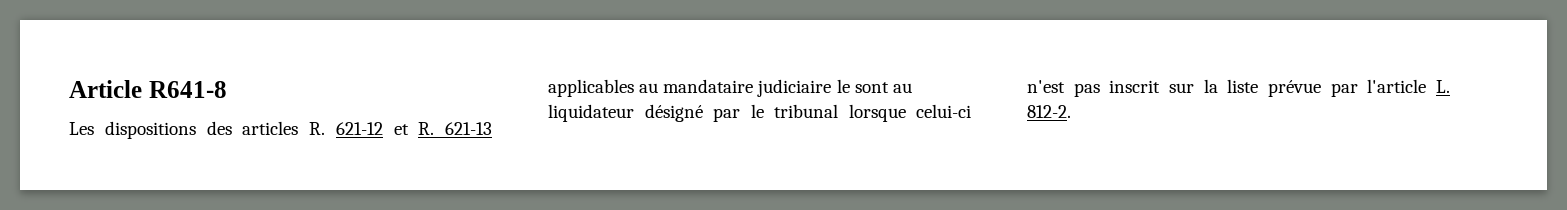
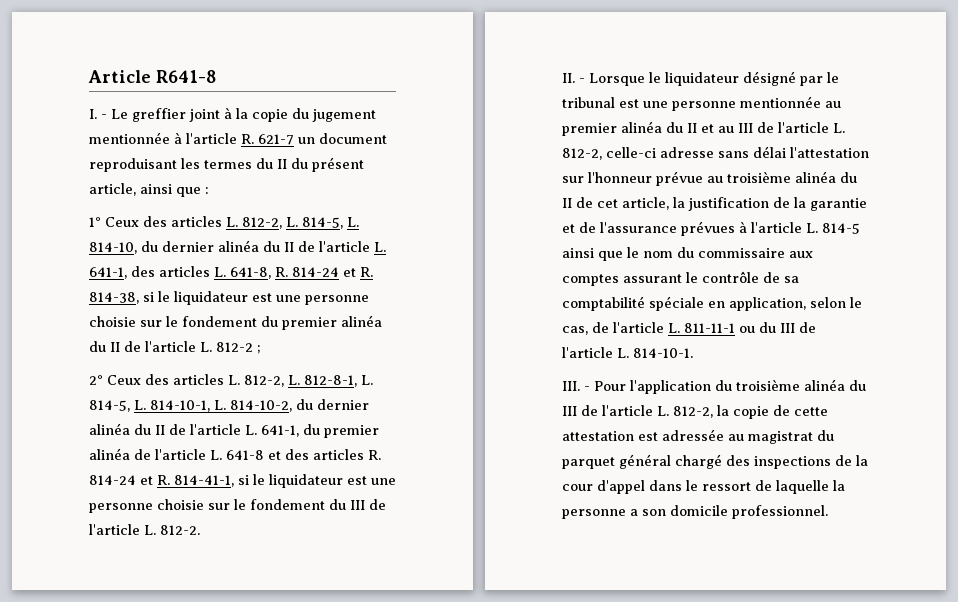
[69,121,196,139] Les dispositions -> [89,107,376,122] [89,132,387,145] [89,157,364,172] [89,183,209,197] [89,216,359,229] [89,240,386,254] [89,266,373,279] [89,291,369,305] [89,315,382,330] [89,341,261,354] [89,374,373,387] [89,399,369,412] [89,423,379,438] [89,448,281,460] I. - Le greffier joint à la copie du jugement mentionnée à l'article R. 621-7 un document reproduisant les termes du II du présent article, ainsi que : // 1° Ceux des articles L. 812-2, L. 814-5, L. 814-10, du dernier alinéa du II de l'article L. 641-1, des articles L. 641-8, R. 814-24 et R. 814-38, si le liquidateur est une personne choisie sur le fondement du premier alinéa du II de l'article L. 812-2 ; // 2° Ceux des articles L. 812-2, L. 812-8-1, L. 814-5, L. 814-10-1, L. 814-10-2, du dernier alinéa du II de l'article L. 641-1, du premier alinéa de l'article L. 641-8 et
[335,122,492,135] [548,79,912,97] 621-12 et R. 621-13 applicables au mandataire judiciaire le sont au -> [89,474,396,488] [89,499,386,513] [89,524,200,535] [562,72,661,86] 814-24 et R. 814-41-1, si le liquidateur est une personne choisie sur le fondement du III de l'article L. 812-2. // II. - Lorsque le
[848,104,971,122] [1027,79,1450,97] [1027,105,1071,118] lorsque celui-ci n'est pas inscrit sur la liste prévue par l'article L. 812-2. -> [619,96,841,111] [562,121,845,136] [562,146,869,160] [562,171,857,186] [562,197,867,211] [562,221,860,236] [562,247,813,261] [562,271,799,286] [562,296,862,311] [562,322,816,335] [562,347,693,358] [562,379,866,394] [562,405,828,419] [562,429,834,444] [562,454,868,469] [562,480,845,494] [562,505,828,519] est une personne mentionnée au premier alinéa du II et au III de l'article L. 812-2, celle-ci adresse sans délai l'attestation sur l'honneur prévue au troisième alinéa du II de cet article, la justification de la garantie et de l'assurance prévues à l'article L. 814-5 ainsi que le nom du commissaire aux comptes assurant le contrôle de sa comptabilité spéciale en application, selon le cas, de l'article L. 811-11-1 ou du III de l'article L. 814-10-1. // III. - Pour l'application du troisième alinéa du III de l'article L. 812-2, la copie de cette attestation est adressée au magistrat du parquet général chargé des inspections de la cour d'appel dans le ressort de laquelle la personne a son domicile professionnel.

